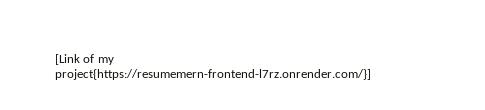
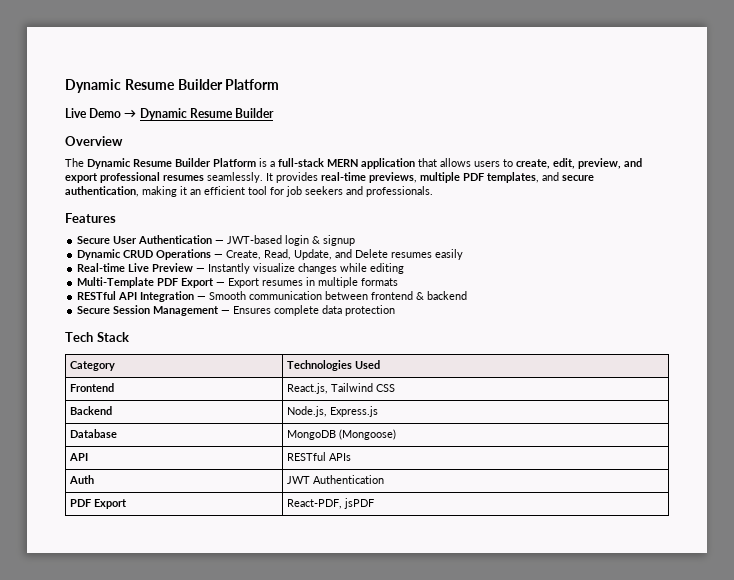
[55,54,114,65] [55,69,371,80] [Link of my project{https://resumemern-frontend-l7rz.onrender.com/}] -> [65,79,280,93] [65,108,275,120] [65,136,123,146] [65,158,642,169] [65,172,594,183] [65,186,433,197] [65,213,116,223] [77,235,356,246] [77,249,464,260] [77,263,405,274] [77,277,399,288] [77,291,468,302] [77,305,396,316] [65,332,129,342] [70,361,116,371] [287,360,381,371] [70,383,115,392] [287,383,396,394] [70,406,113,415] [287,406,379,417] [70,429,118,438] [287,429,397,440] [69,453,89,461] [287,452,352,461] [69,475,95,484] [287,475,385,484] [70,499,128,509] [287,498,375,509] Dynamic Resume Builder Platform // Live Demo → Dynamic Resume Builder // Overview // The Dynamic Resume Builder Platform is a full-stack MERN application that allows users to create, edit, preview, and export professional resumes seamlessly. It provides real-time previews, multiple PDF templates, and secure authentication, making it an efficient tool for job seekers and professionals. // Features // Secure User Authentication — JWT-based login & signup // Dynamic CRUD Operations — Create, Read, Update, and Delete resumes easily // Real-time Live Preview — Instantly visualize changes while editing // Multi-Template PDF Export — Export resumes in multiple formats // RESTful API Integration — Smooth communication between frontend & backend // Secure Session Management — Ensures complete data protection // Tech Stack // Category | Technologies Used // Frontend | React.js, Tailwind CSS // Backend | Node.js, Express.js // Database | MongoDB (Mongoose) // API | RESTful APIs // Auth | JWT Authentication // PDF Export | React-PDF, jsPDF

